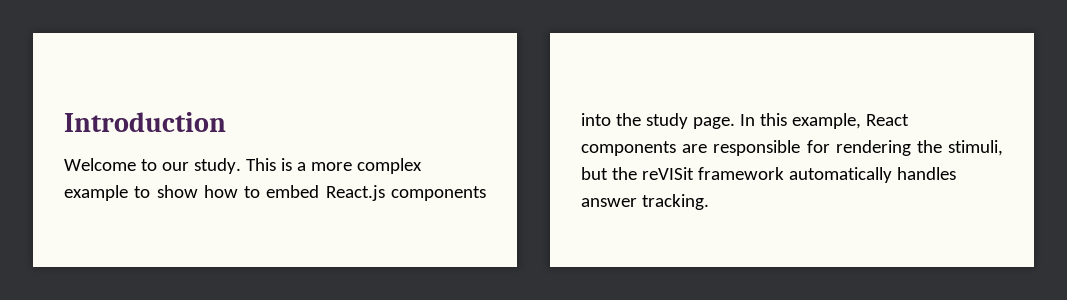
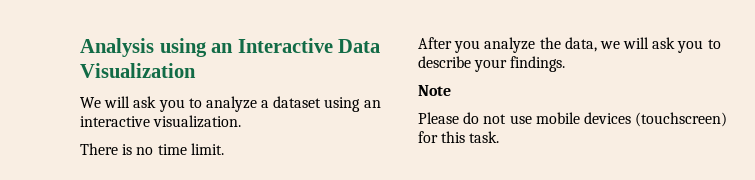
[64,112,226,132] [64,158,422,174] [64,185,486,201] [581,113,909,129] [581,140,1003,156] [581,167,956,183] [581,194,709,210] Introduction // Welcome to our study. This is a more complex example to show how to embed React.js components into the study page. In this example, React components are responsible for rendering the stimuli, but the reVISit framework automatically handles answer tracking. -> [80,38,381,57] [80,63,196,78] [80,96,381,112] [80,115,242,128] [80,143,224,155] [418,37,721,53] [418,56,566,72] [418,85,451,96] [418,112,728,127] [418,131,500,143] Analysis using an Interactive Data Visualization // We will ask you to analyze a dataset using an interactive visualization. // There is no time limit. // After you analyze the data, we will ask you to describe your findings. // Note // Please do not use mobile devices (touchscreen) for this task.

